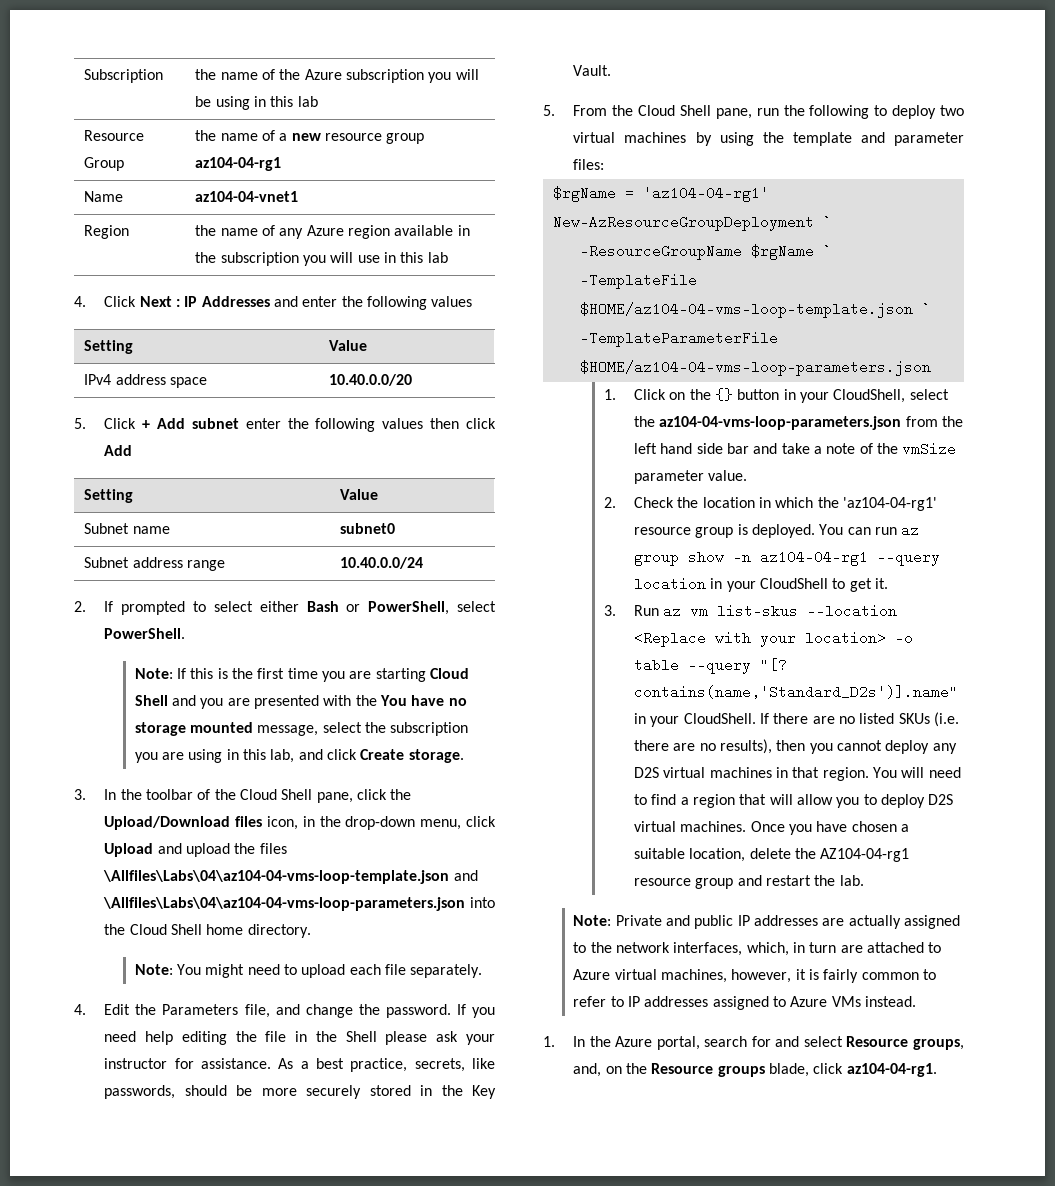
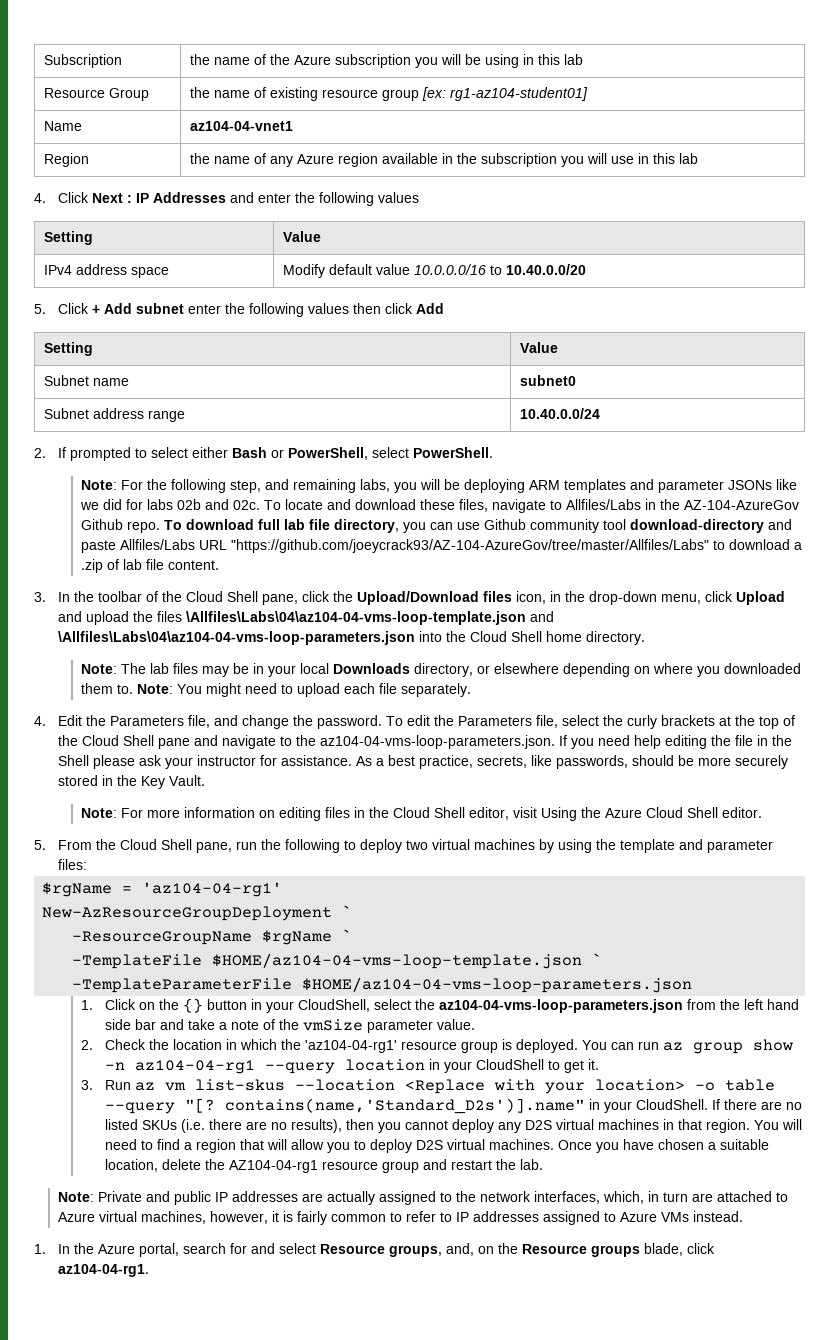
[279,133,425,144] [195,157,282,171] a new resource group az104-04-rg1 -> [270,87,589,101] existing resource group [ex: rg1-az104-student01]
(207, 382) none -> [283,264,503,278] Modify default value 10.0.0.0/16 to
[176,668,469,682] [134,695,467,709] [134,722,469,736] [134,749,464,763] If this is the first time you are starting Cloud Shell and you are presented with the You have no storage mounted message, select the subscription you are using in this lab, and click Create storage. -> [121,479,798,493] [80,499,800,513] [81,519,793,533] [81,539,803,553] [81,559,220,573] For the following step, and remaining labs, you will be deploying ARM templates and parameter JSONs like we did for labs 02b and 02c. To locate and download these files, navigate to Allfiles/Labs in the AZ-104-AzureGov Github repo. To download full lab file directory, you can use Github community tool download-directory and paste Allfiles/Labs URL "https://github.com/joeycrack93/AZ-104-AzureGov/tree/master/Allfiles/Labs" to download a .zip of lab file content.
(173, 969) none -> [121,663,802,677] [81,683,174,694] The lab files may be in your local Downloads directory, or elsewhere depending on where you downloaded them to. Note:
(451, 1011) none -> [385,715,795,729] [57,735,555,749] To edit the Parameters file, select the curly brackets at the top of the Cloud Shell pane and navigate to the az104-04-vms-loop-parameters.json.
(612, 70) none -> [81,807,763,821] // Note: For more information on editing files in the Cloud Shell editor, visit Using the Azure Cloud Shell editor.

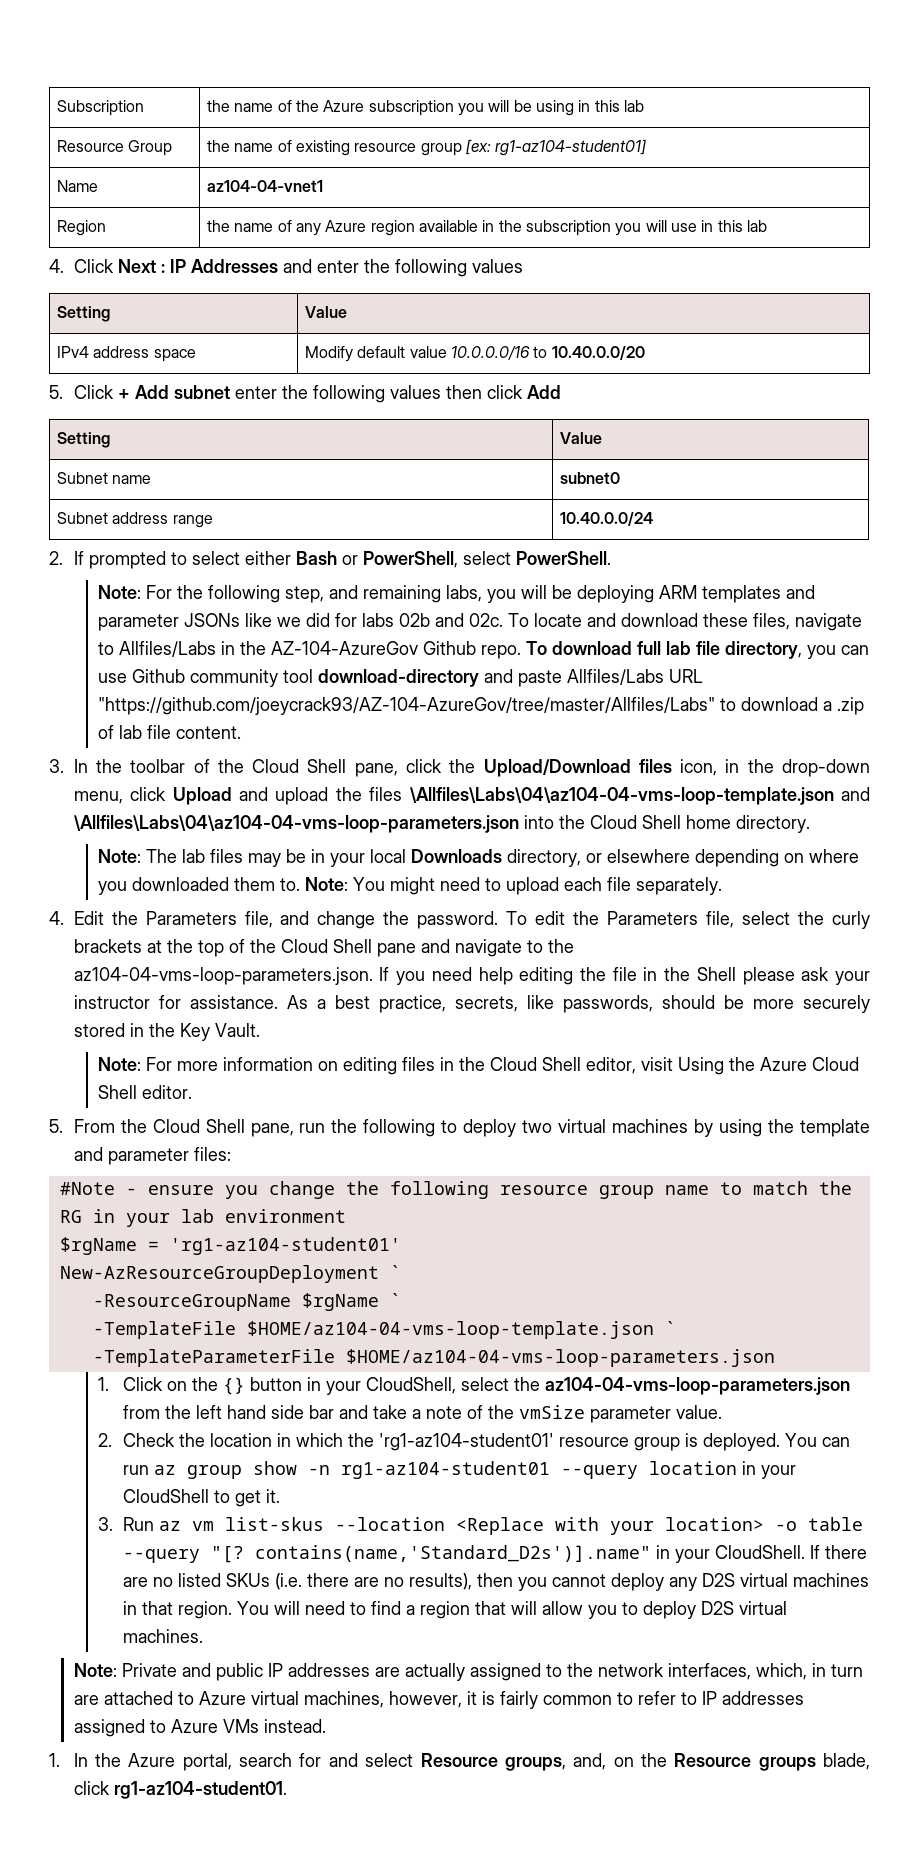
(87, 864) none -> [59,1181,852,1199] [59,1209,346,1227] // #Note - ensure you change the following resource group name to match the RG in your lab environment
[142,882,283,897] 'az104-04-rg1' -> [169,1237,401,1255] 'rg1-az104-student01'
[304,1040,397,1053] 'az104-04-rg1' -> [378,1433,554,1451] 'rg1-az104-student01'
[134,1060,255,1074] az104-04-rg1 -> [340,1461,550,1479] rg1-az104-student01
[557,1139,769,1153] [104,1159,543,1173] Once you have chosen a suitable location, delete the AZ104-04-rg1 resource group and restart the lab. -> (203, 1636) none
[57,1264,149,1277] az104-04-rg1. -> [113,1781,287,1799] rg1-az104-student01.

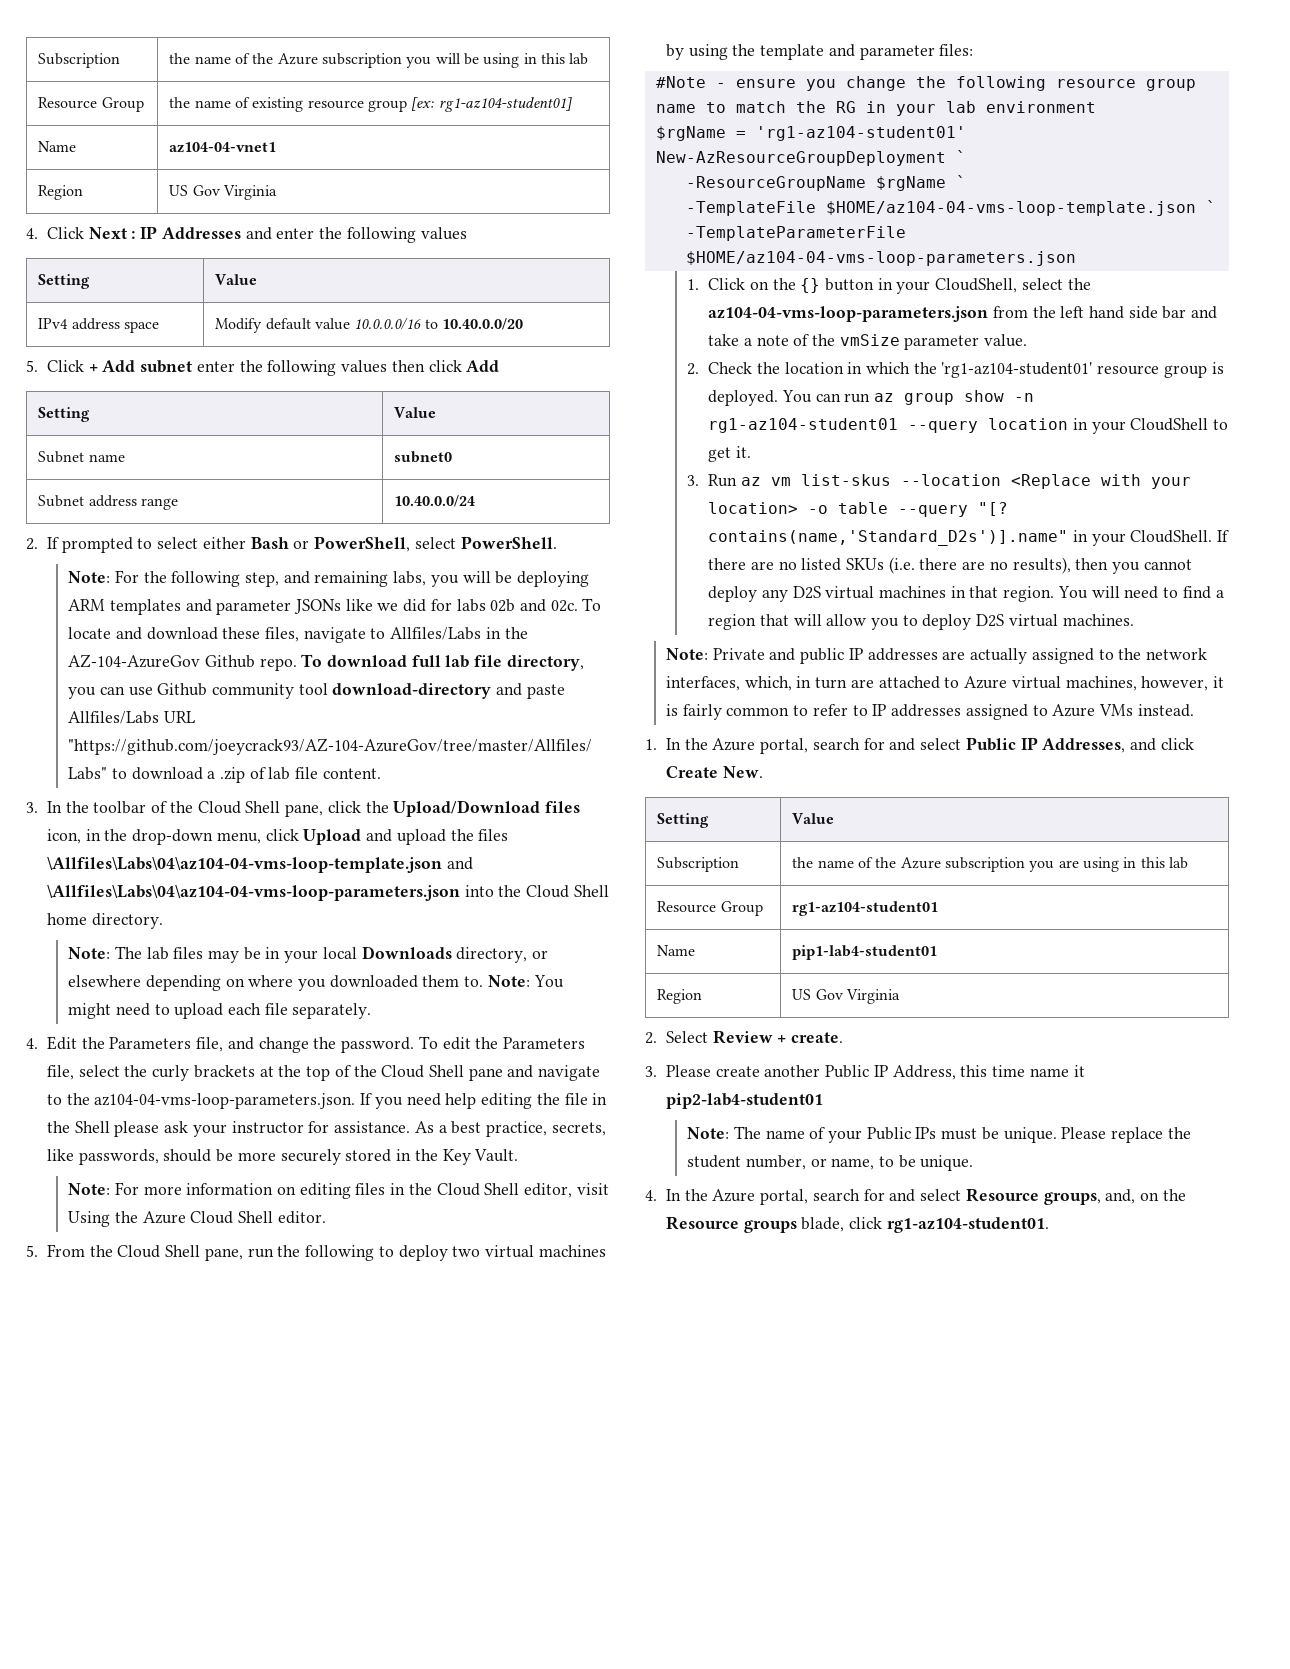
[207,220,767,236] the name of any Azure region available in the subscription you will use in this lab -> [169,185,277,200] US Gov Virginia
(414, 1760) none -> [965,737,1194,753] [666,766,763,778] [657,813,710,828] [792,813,835,824] [657,857,740,872] [792,857,1188,872] [657,901,763,916] [792,901,939,916] [657,945,696,956] [792,945,938,960] [657,989,703,1004] [792,989,900,1004] [645,1030,844,1044] [645,1065,1085,1080] [666,1093,824,1109] [687,1126,1191,1143] [687,1155,974,1171] [645,1189,962,1205] Public IP Addresses, and click Create New. // Setting | Value // Subscription | the name of the Azure subscription you are using in this lab // Resource Group | rg1-az104-student01 // Name | pip1-lab4-student01 // Region | US Gov Virginia // 2. Select Review + create. // 3. Please create another Public IP Address, this time name it pip2-lab4-student01 // Note: The name of your Public IPs must be unique. Please replace the student number, or name, to be unique. // 4. In the Azure portal, search for and select

